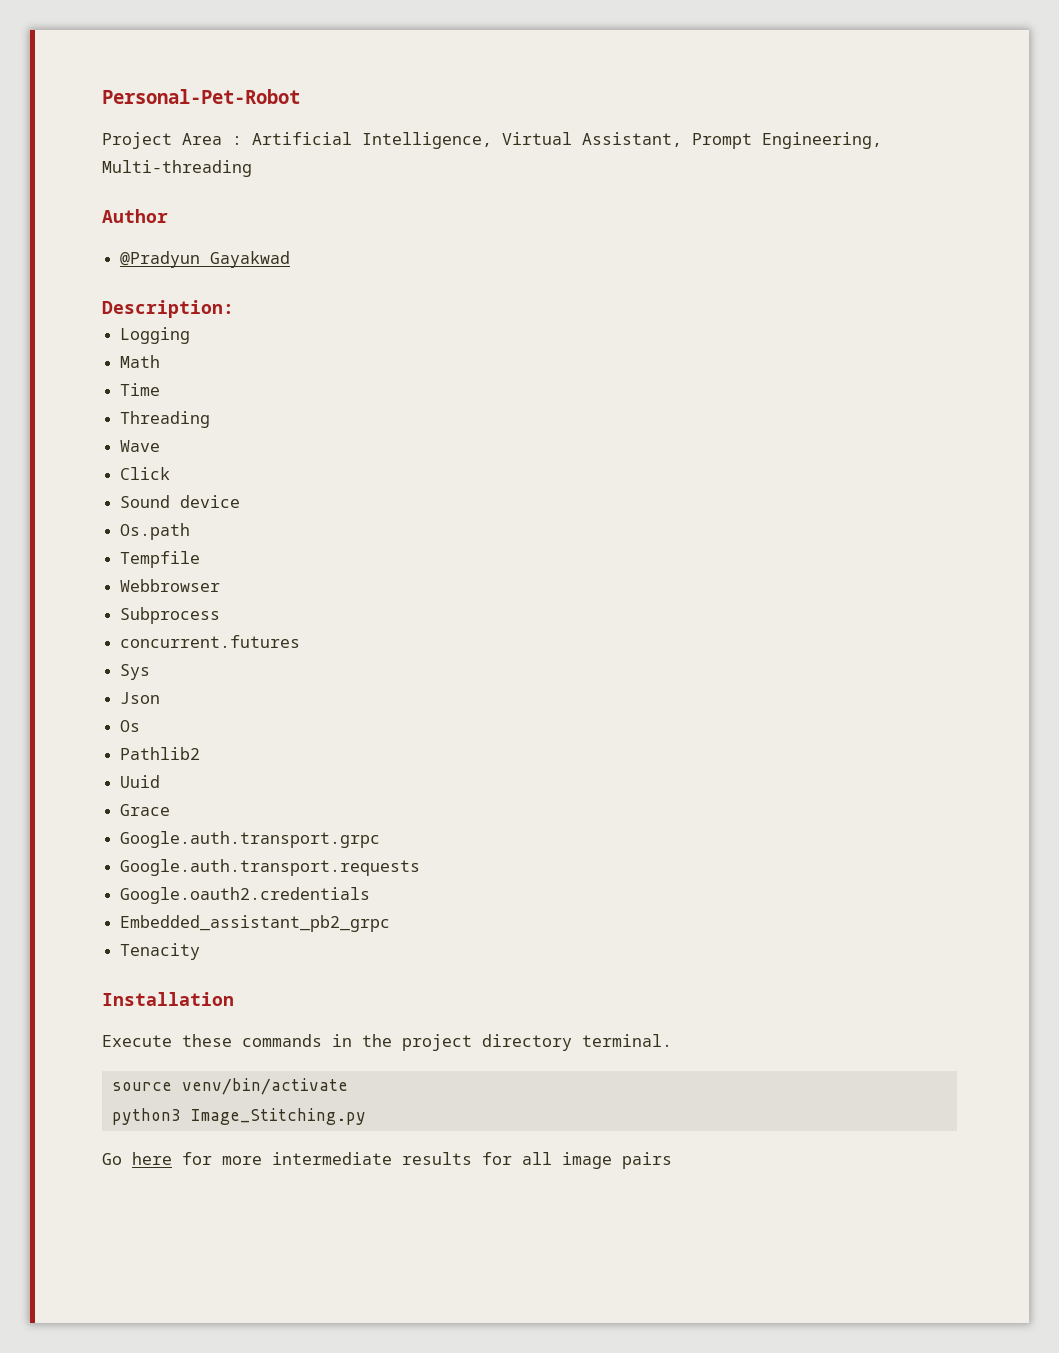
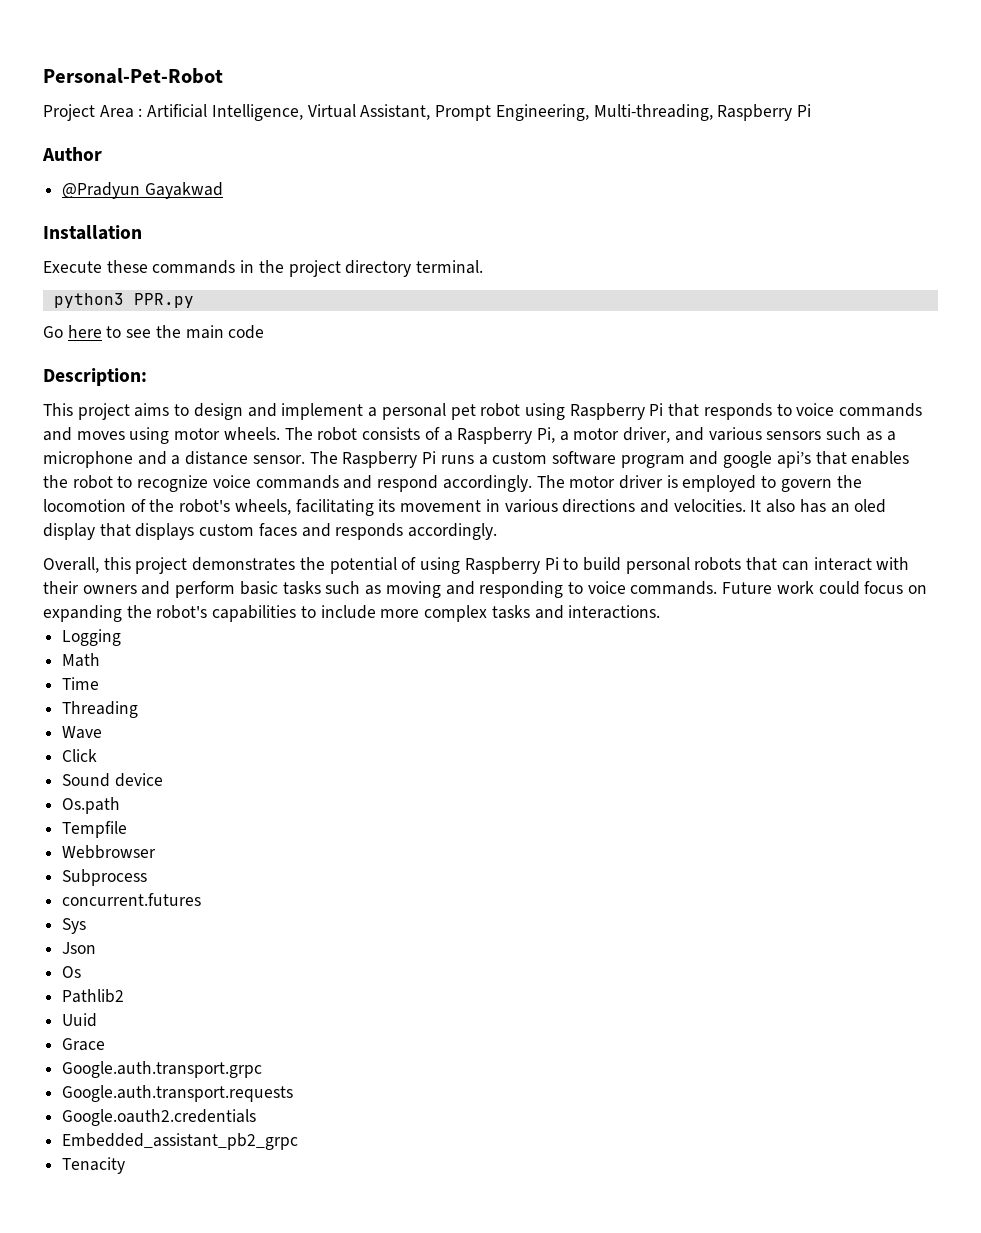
[102,160,252,177] Multi-threading -> [593,104,811,121] Multi-threading, Raspberry Pi
[102,300,234,318] Description: -> [43,225,142,240] [43,260,484,277] [53,293,194,308] [43,325,265,339] [43,368,147,386] [43,403,923,420] [43,427,896,444] [43,451,910,468] [43,475,862,492] [43,499,887,516] [43,523,498,540] [43,557,910,574] [43,581,928,598] [43,605,661,622] Installation // Execute these commands in the project directory terminal. // python3 PPR.py // Go here to see the main code // Description: // This project aims to design and implement a personal pet robot using Raspberry Pi that responds to voice commands and moves using motor wheels. The robot consists of a Raspberry Pi, a motor driver, and various sensors such as a microphone and a distance sensor. The Raspberry Pi runs a custom software program and google api’s that enables the robot to recognize voice commands and respond accordingly. The motor driver is employed to govern the locomotion of the robot's wheels, facilitating its movement in various directions and velocities. It also has an oled display that displays custom faces and responds accordingly. // Overall, this project demonstrates the potential of using Raspberry Pi to build personal robots that can interact with their owners and perform basic tasks such as moving and responding to voice commands. Future work could focus on expanding the robot's capabilities to include more complex tasks and interactions.
[102,992,234,1006] [102,1034,672,1051] [111,1078,348,1095] [111,1108,366,1125] [102,1152,672,1169] // Installation // Execute these commands in the project directory terminal. // source venv/bin/activate // python3 Image_Stitching.py // Go here for more intermediate results for all image pairs -> (126, 1165) none

